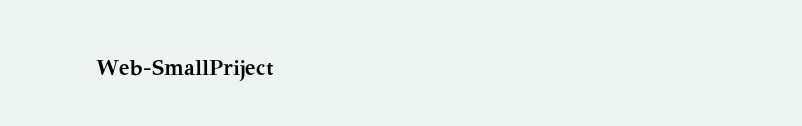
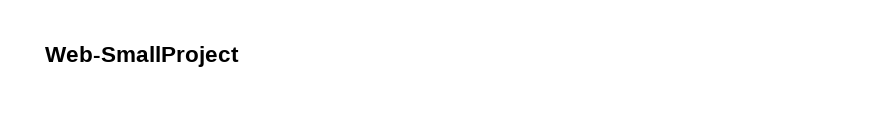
[96,59,274,81] Web-SmallPriject -> [45,46,239,67] Web-SmallProject

